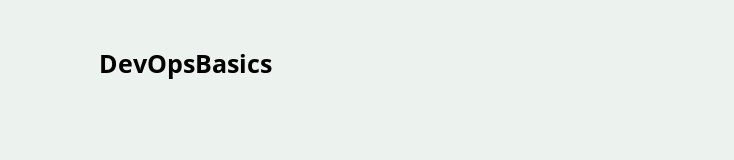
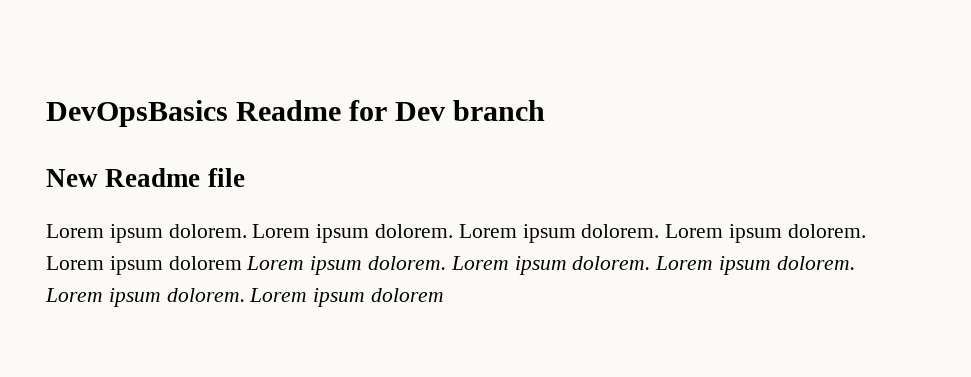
(272, 66) none -> [236,100,546,121] [46,168,245,187] [46,224,866,243] [46,256,855,275] [45,288,445,307] Readme for Dev branch // New Readme file // Lorem ipsum dolorem. Lorem ipsum dolorem. Lorem ipsum dolorem. Lorem ipsum dolorem. Lorem ipsum dolorem Lorem ipsum dolorem. Lorem ipsum dolorem. Lorem ipsum dolorem. Lorem ipsum dolorem. Lorem ipsum dolorem

